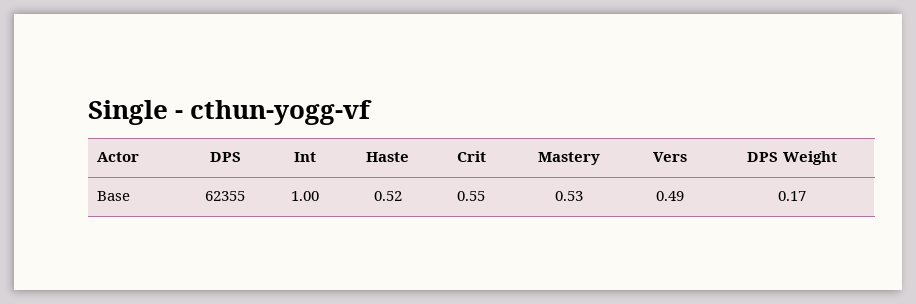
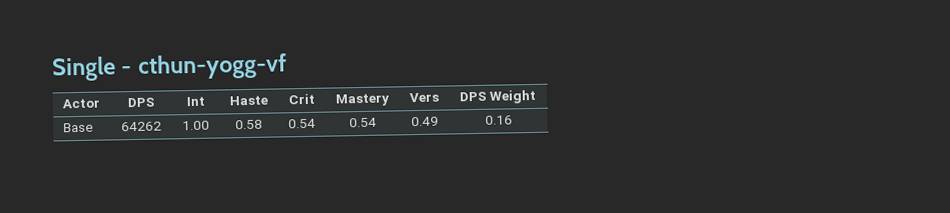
[205,191,245,201] 62355 -> [121,121,162,132] 64262
[373,191,402,201] [457,191,485,201] [554,191,583,201] 0.52 | 0.55 | 0.53 -> [235,119,263,130] [288,118,316,129] [349,117,377,128] 0.58 | 0.54 | 0.54
[778,191,806,201] 0.17 -> [484,115,513,125] 0.16

